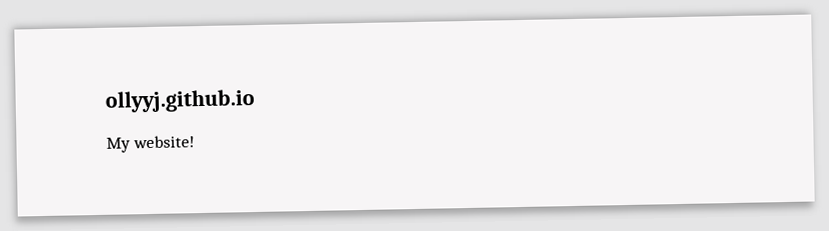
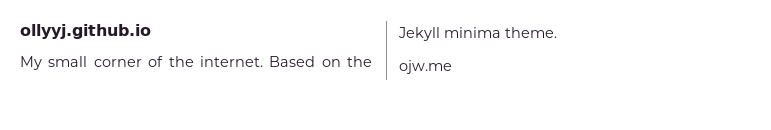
[132,135,195,149] website! -> [48,56,372,67] [398,27,557,41] [399,60,452,74] small corner of the internet. Based on the Jekyll minima theme. // ojw.me

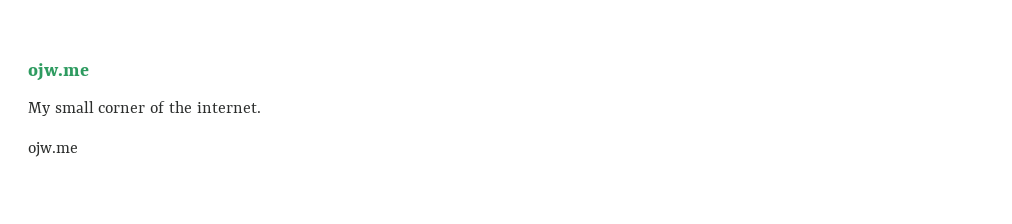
[20,24,151,39] ollyyj.github.io -> [28,63,89,81] ojw.me
[269,56,372,67] [398,27,557,41] Based on the Jekyll minima theme. -> (261, 107) none

